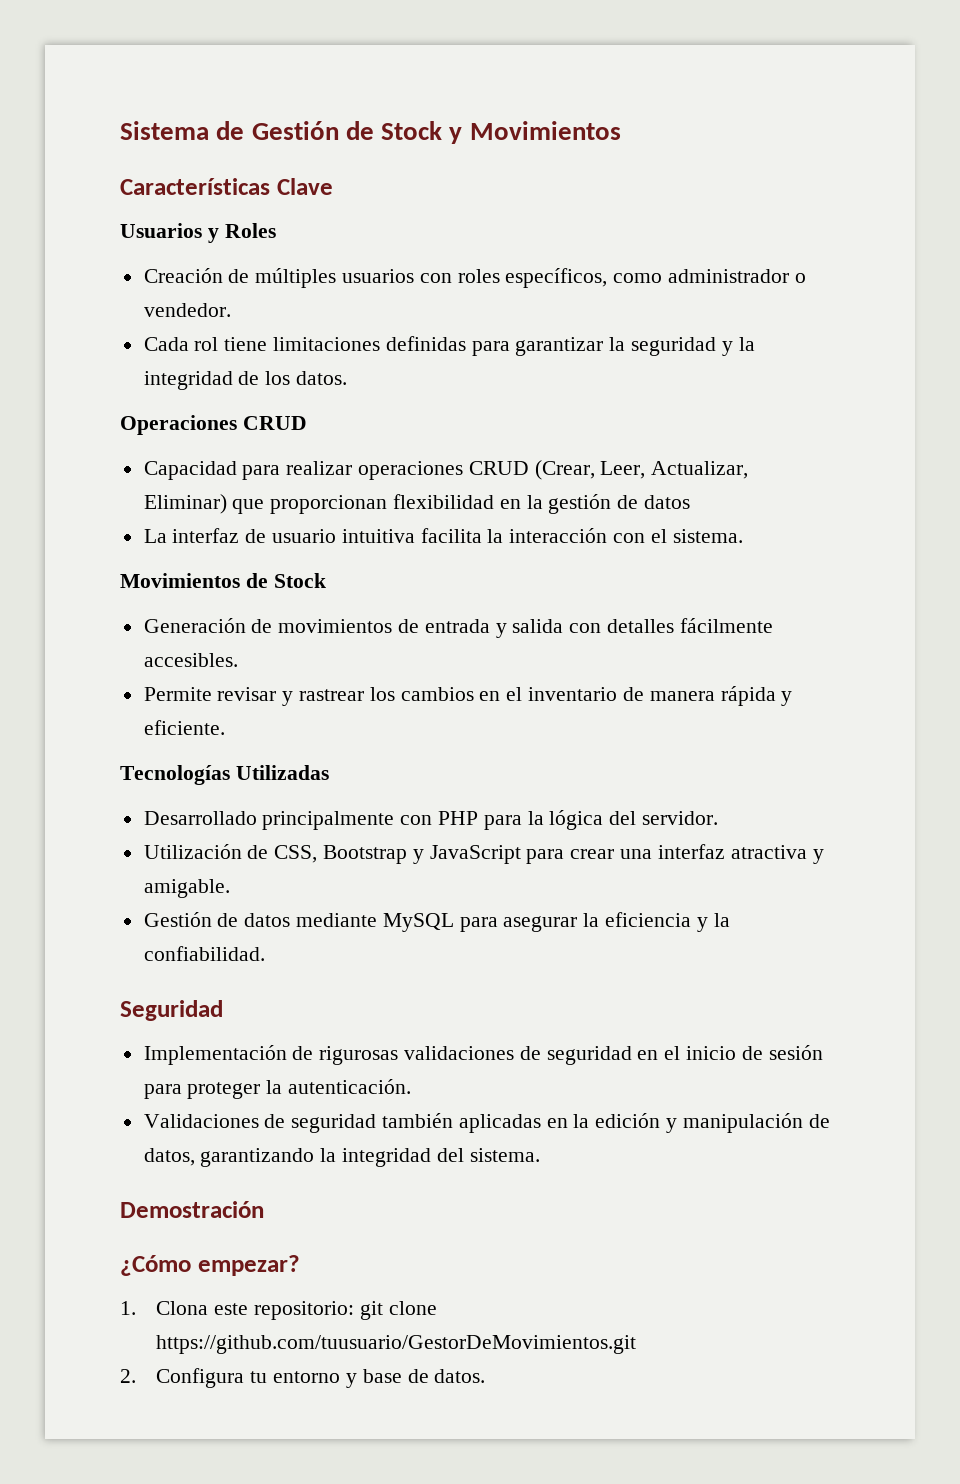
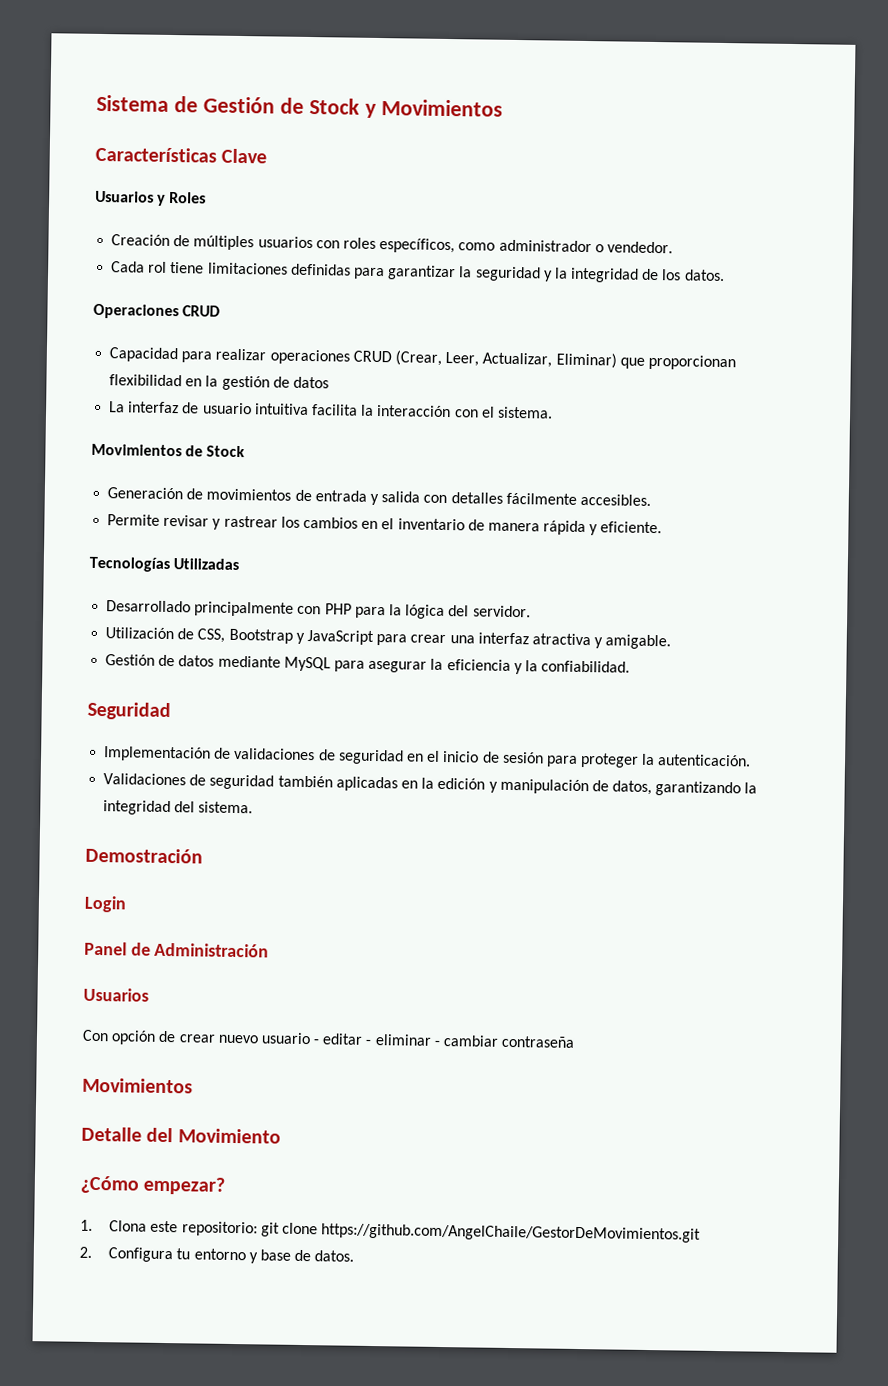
[319,1046,399,1065] rigurosas -> (232, 753) none
(264, 1209) none -> [84,895,127,913] [84,941,270,958] [83,987,149,1002] [82,1029,576,1048] [82,1077,193,1094] [81,1126,281,1144] // Login // Panel de Administración // Usuarios // Con opción de crear nuevo usuario - editar - eliminar - cambiar contraseña // Movimientos // Detalle del Movimiento
[156,1335,637,1354] https://github.com/tuusuario/GestorDeMovimientos.git -> [321,1223,702,1243] https://github.com/AngelChaile/GestorDeMovimientos.git

